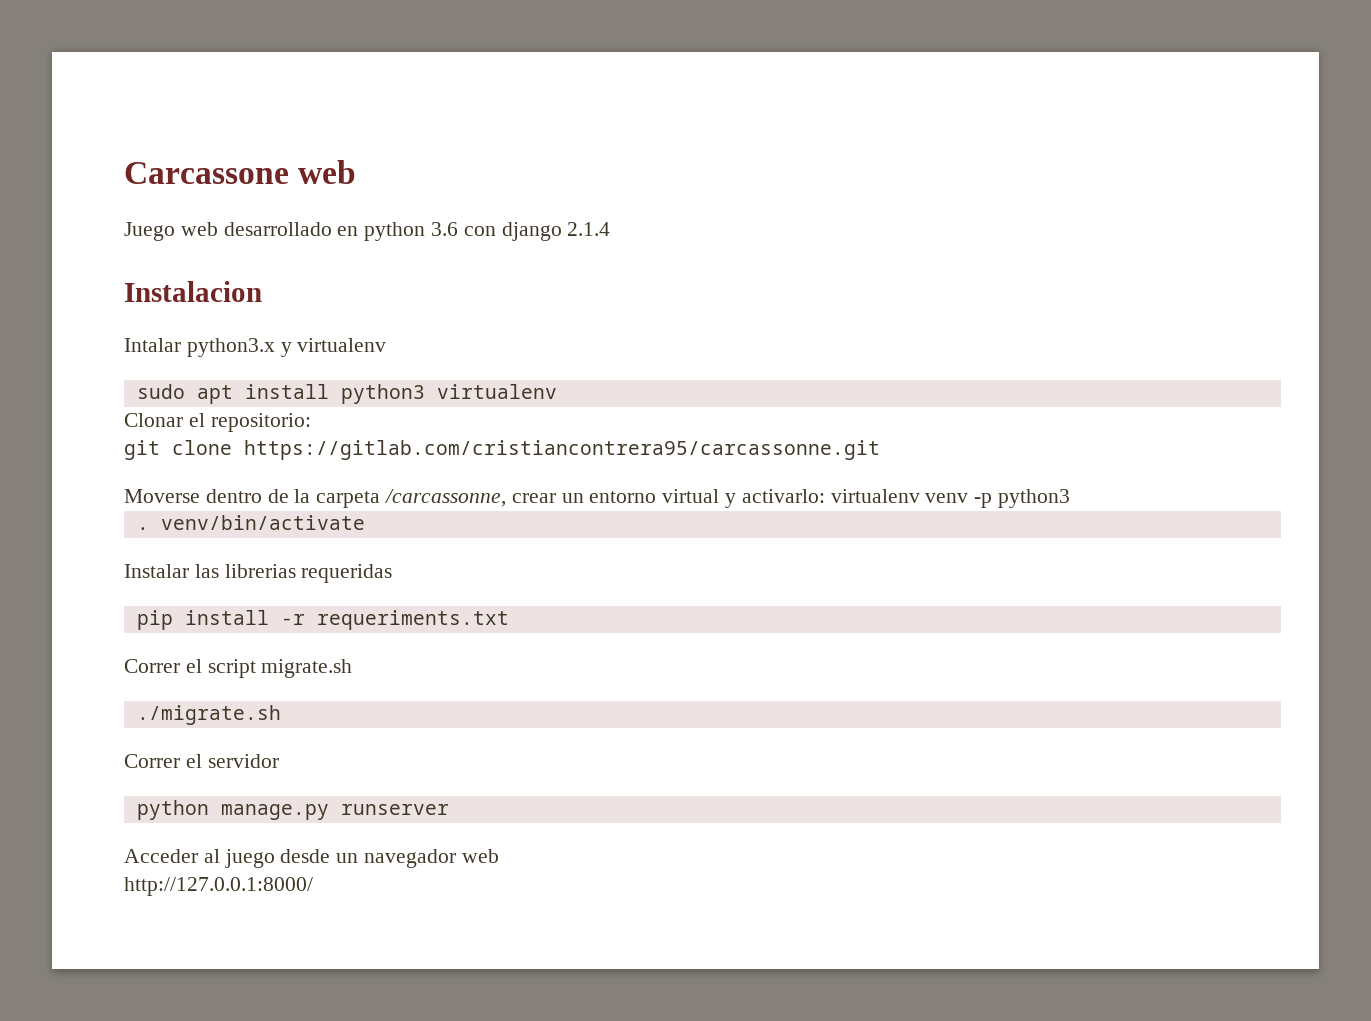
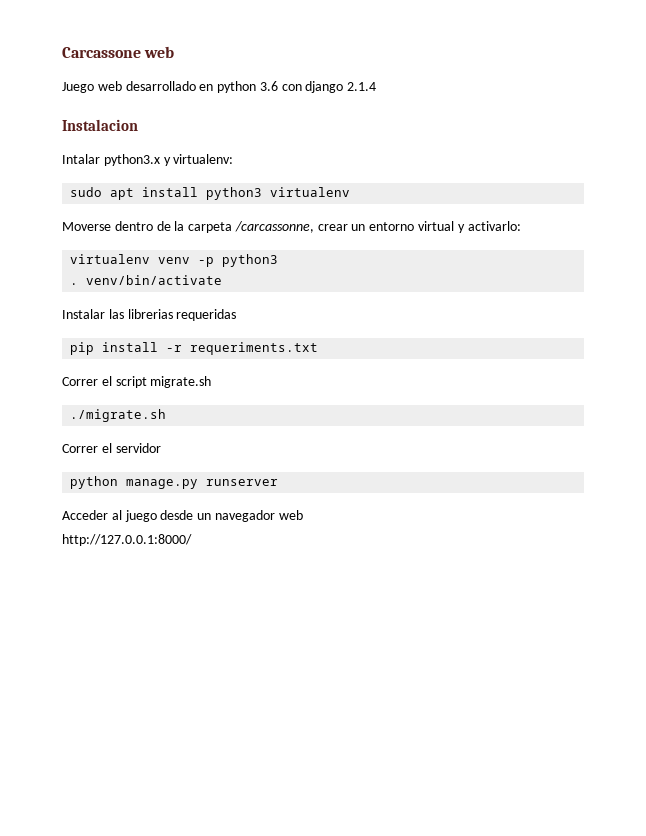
[297,338,387,352] virtualenv -> [173,154,234,164] virtualenv:
[124,413,311,432] [124,440,880,460] // Clonar el repositorio: // git clone https://gitlab.com/cristiancontrera95/carcassonne.git -> (351, 192) none
(825, 496) none -> (521, 226) //

